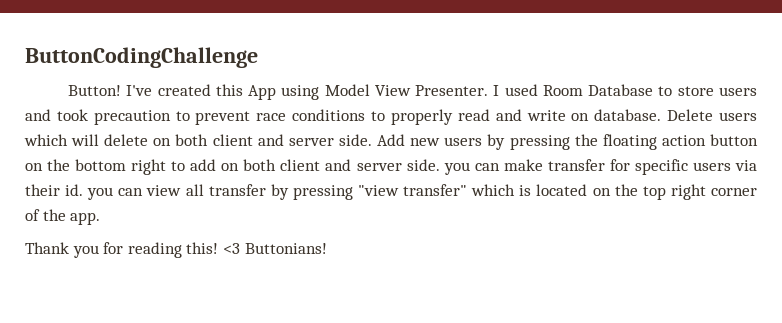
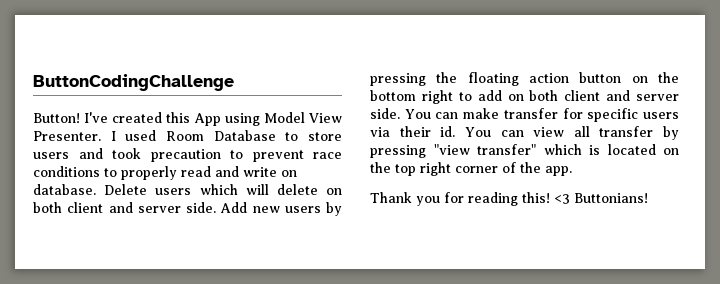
[443,162,470,175] you -> [404,109,431,119] You
[87,187,114,200] you -> [464,127,491,137] You

